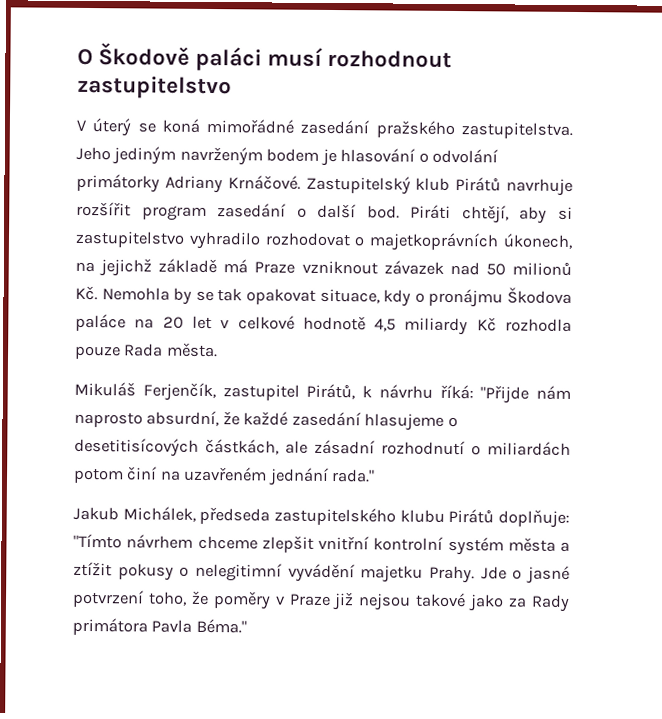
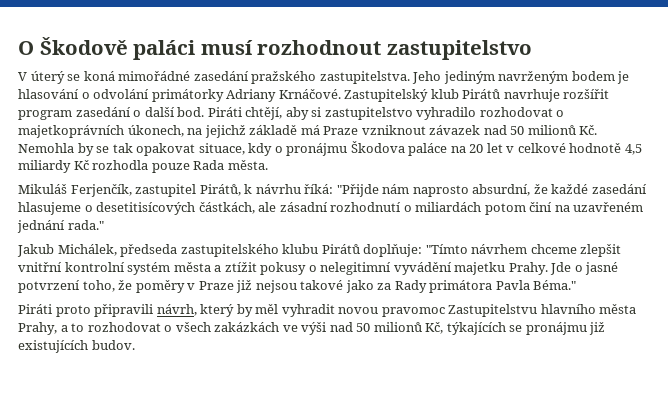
(247, 626) none -> [18,304,637,317] [18,322,606,335] [18,340,135,353] // Piráti proto připravili návrh, který by měl vyhradit novou pravomoc Zastupitelstvu hlavního města Prahy, a to rozhodovat o všech zakázkách ve výši nad 50 milionů Kč, týkajících se pronájmu již existujících budov.

